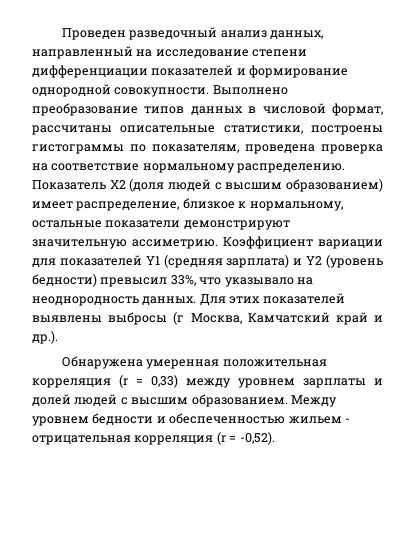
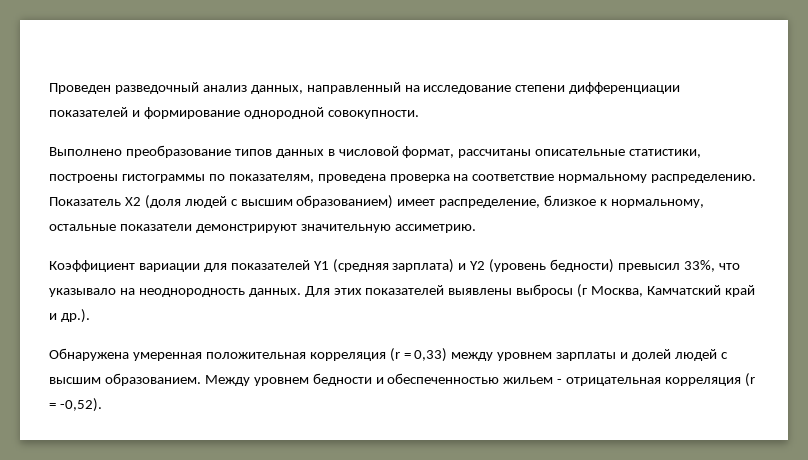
(210, 92) none -> (419, 114) //
(218, 244) none -> (476, 228) //

